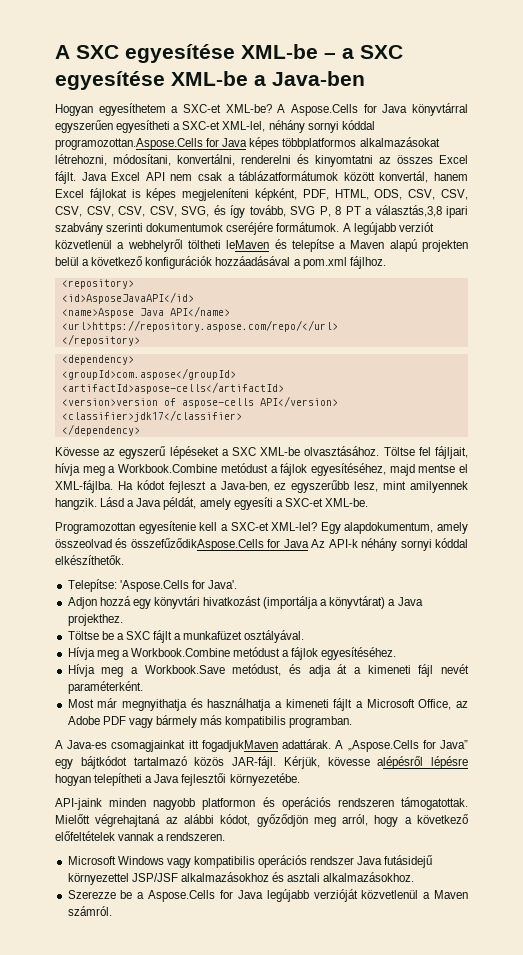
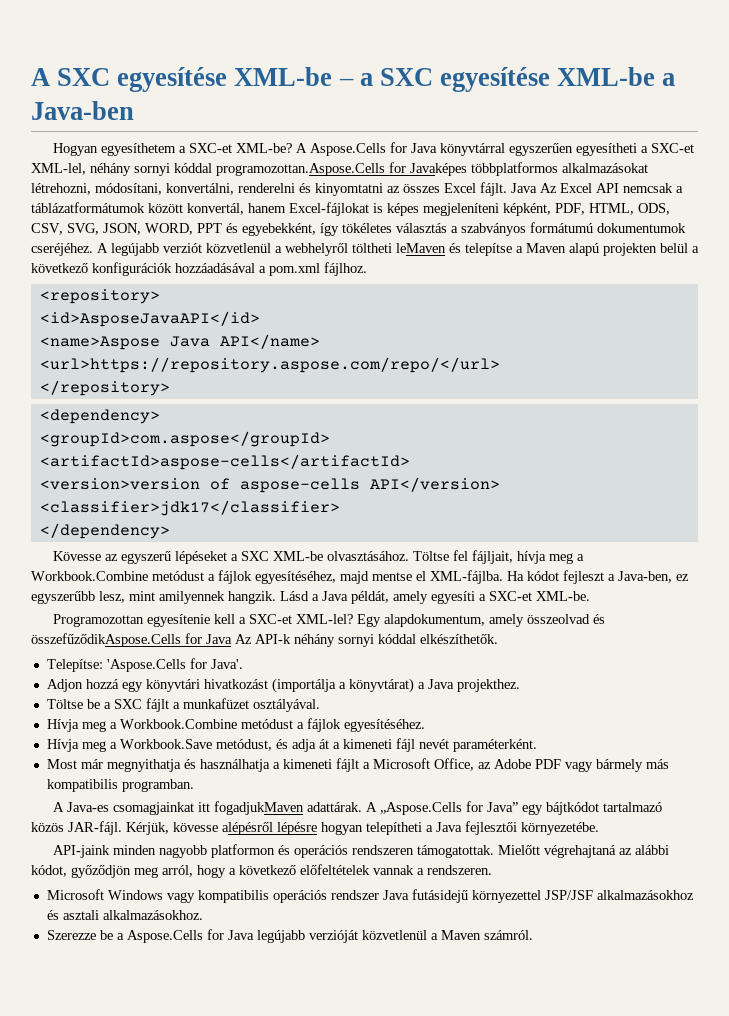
[222,137,280,150] Java képes -> [410,163,467,176] Javaképes
(107, 176) none -> [540,183,557,193] Az
[170,172,222,181] nem csak -> [623,183,673,193] nemcsak
[55,188,127,201] Excel fájlokat -> [289,202,369,216] Excel-fájlokat
[441,189,469,200] [55,205,468,218] [55,222,340,235] CSV, CSV, CSV, CSV, CSV, SVG, és így tovább, SVG P, 8 PT a választás,3,8 ipari szabvány szerinti dokumentumok cseréjére formátumok. -> [67,222,686,236] [31,243,93,256] SVG, JSON, WORD, PPT és egyebekként, így tökéletes választás a szabványos formátumú dokumentumok cseréjéhez.

